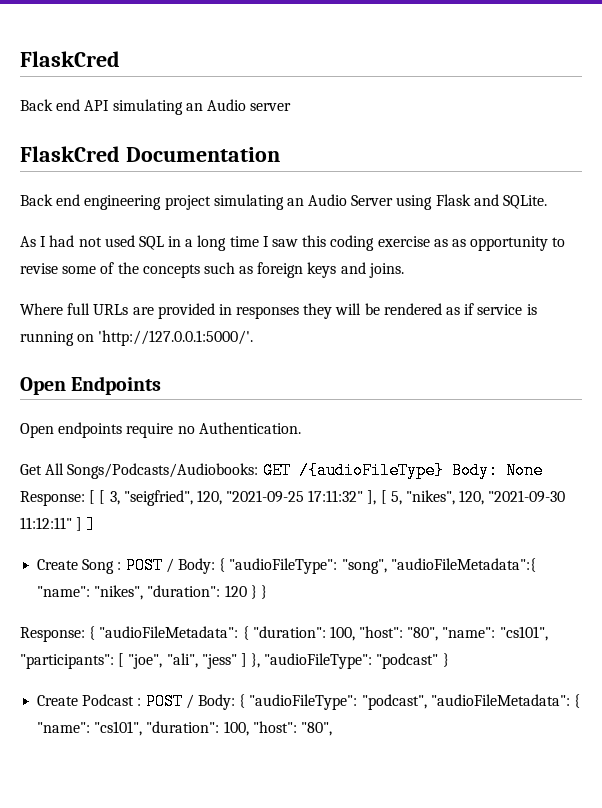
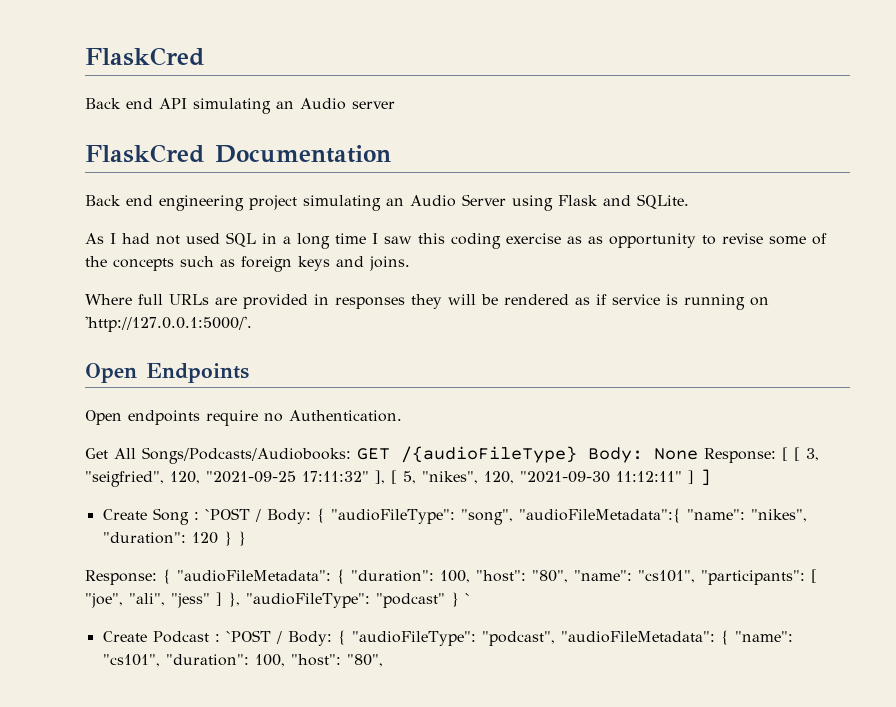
[125,557,163,574] POST -> [204,508,250,520] `POST
(449, 660) none -> [464,593,470,604] `
[145,693,183,710] POST -> [225,630,271,642] `POST

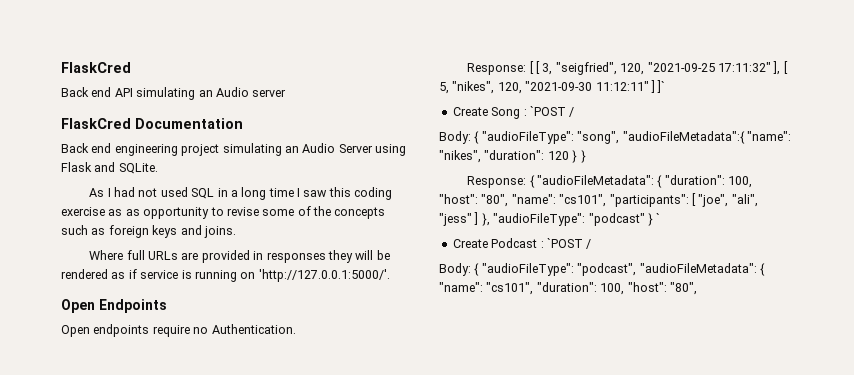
[85,446,698,464] Get All Songs/Podcasts/Audiobooks: GET /{audioFileType} Body: None -> (296, 329) none
[700,469,711,486] ] -> [657,80,666,93] ]`
(261, 515) none -> (575, 112) //
(282, 637) none -> (592, 244) //

